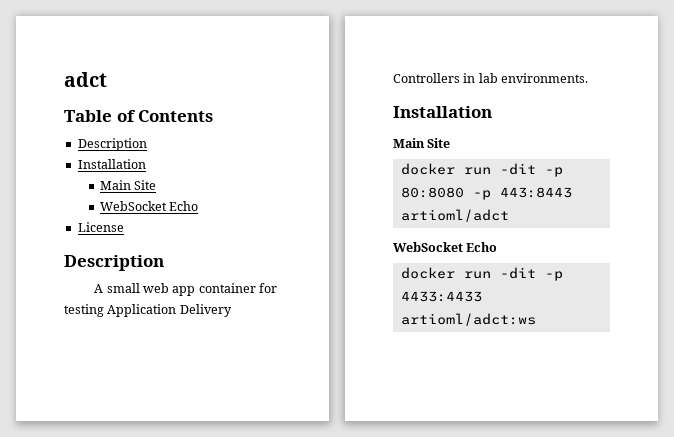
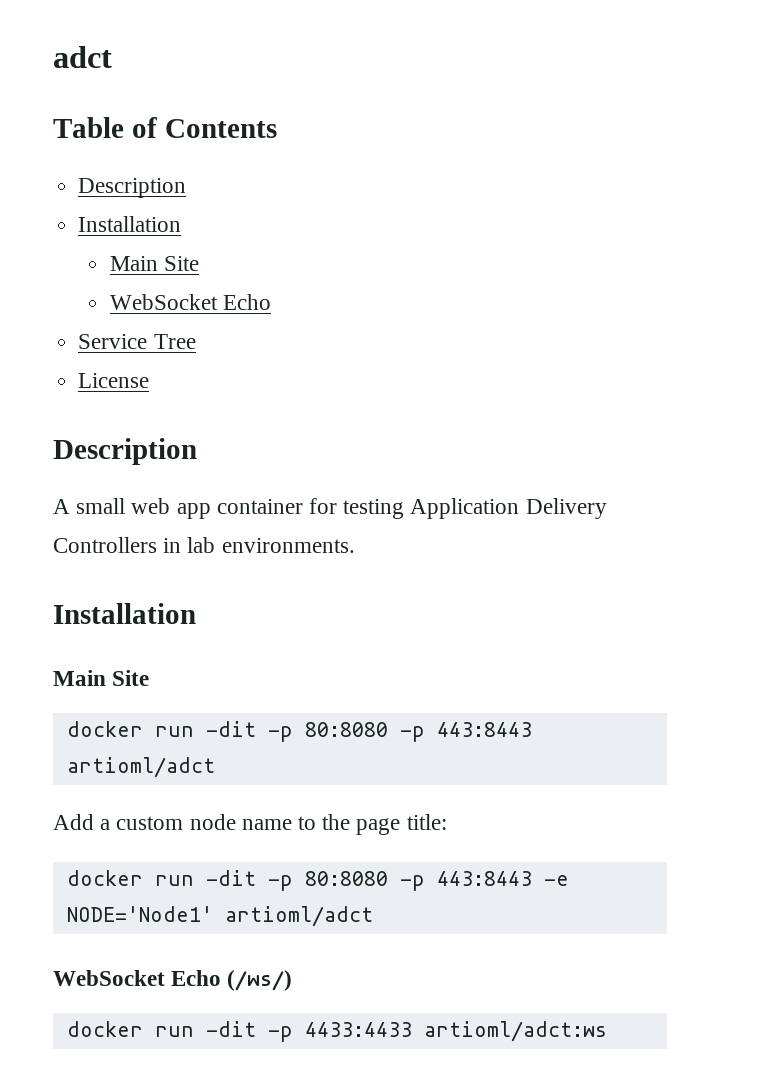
(199, 206) none -> [78,334,196,349] // Service Tree
[393,242,498,252] // WebSocket Echo -> [53,814,447,835] [66,870,569,891] [66,906,373,927] [53,970,293,991] // Add a custom node name to the page title: // docker run -dit -p 80:8080 -p 443:8443 -e NODE='Node1' artioml/adct // WebSocket Echo (/ws/)

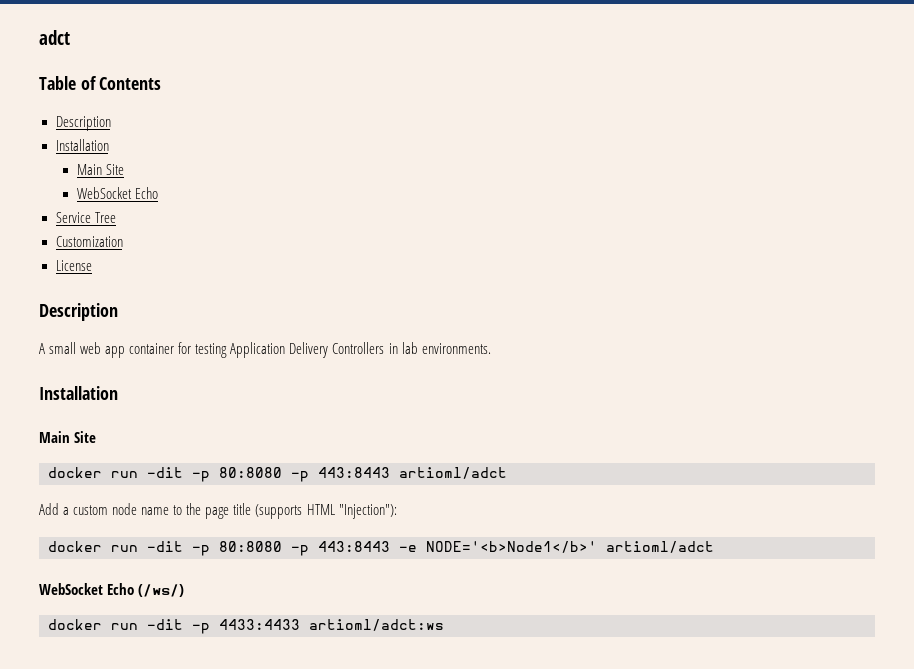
(196, 341) none -> [55,236,123,247] // Customization
[406,814,447,830] title: -> [233,503,397,519] title (supports HTML "Injection"):
[66,906,213,922] NODE='Node1' -> [426,541,597,553] NODE='<b>Node1</b>'

